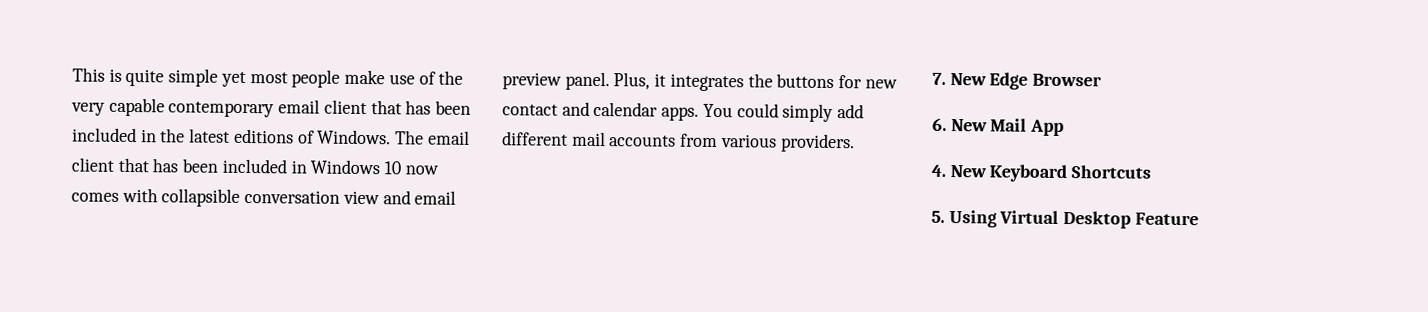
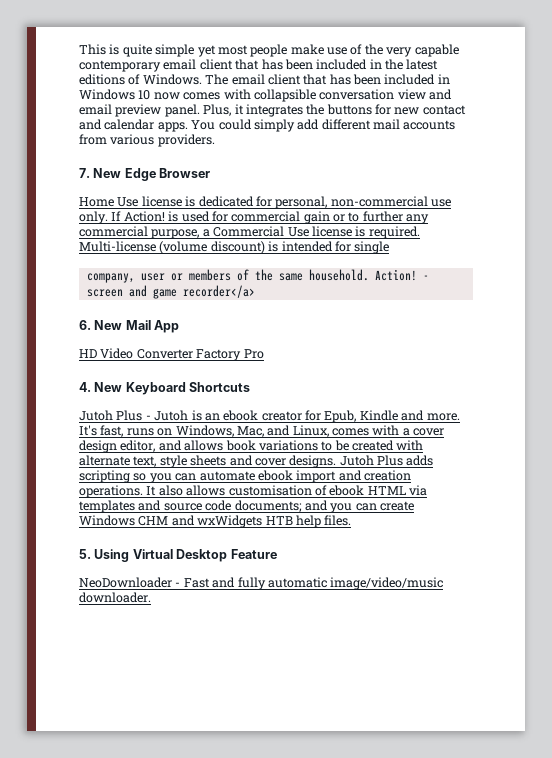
(1103, 80) none -> [79,196,451,209] [79,211,430,224] [79,226,420,239] [79,241,390,254] [86,269,429,283] [86,285,255,299] // Home Use license is dedicated for personal, non-commercial use only. If Action! is used for commercial gain or to further any commercial purpose, a Commercial Use license is required. Multi-license (volume discount) is intended for single // company, user or members of the same household. Action! - screen and game recorder</a>
(1065, 127) none -> [79,348,264,361] // HD Video Converter Factory Pro
(1152, 172) none -> [79,410,460,423] [79,425,445,437] [79,440,424,453] [79,455,434,468] [79,470,411,483] [79,485,427,498] [79,500,414,513] [79,515,352,528] // Jutoh Plus - Jutoh is an ebook creator for Epub, Kindle and more. It's fast, runs on Windows, Mac, and Linux, comes with a cover design editor, and allows book variations to be created with alternate text, style sheets and cover designs. Jutoh Plus adds scripting so you can automate ebook import and creation operations. It also allows customisation of ebook HTML via templates and source code documents; and you can create Windows CHM and wxWidgets HTB help files.
(1199, 219) none -> [79,577,444,590] [79,592,151,603] // NeoDownloader - Fast and fully automatic image/video/music downloader.

